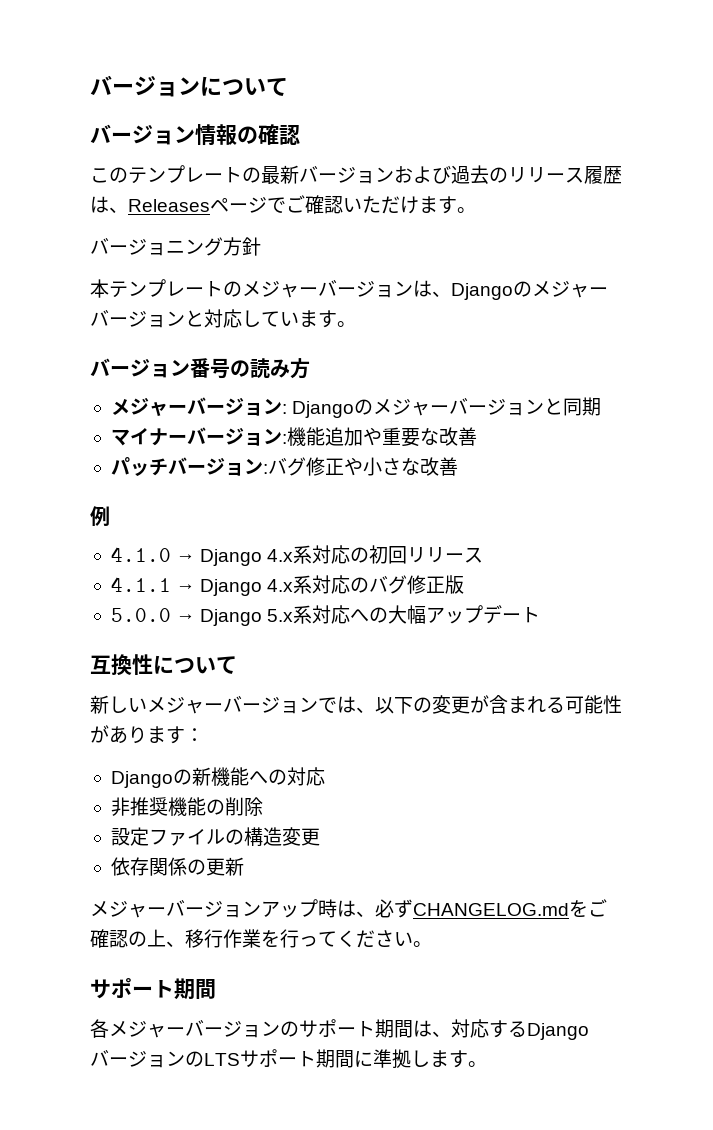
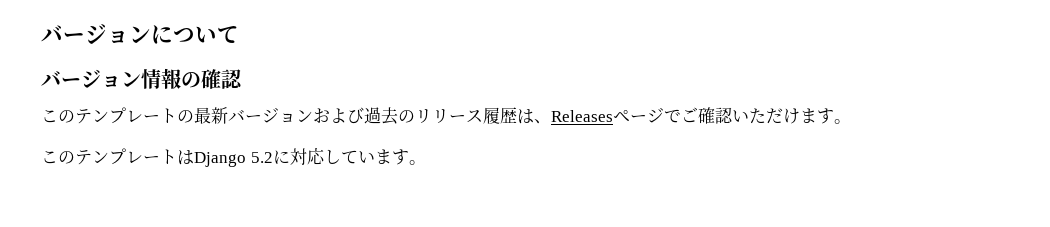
[90,237,261,256] [90,279,608,300] [90,309,356,328] [90,358,310,379] [110,397,602,418] [110,427,477,447] [110,457,458,476] [90,506,110,526] [110,545,484,566] [110,575,465,596] [110,605,541,626] [90,654,237,676] [90,695,622,714] [90,725,204,744] [110,767,325,788] [110,797,263,816] [110,827,320,846] [110,857,244,876] [90,899,607,918] [90,929,432,948] [90,978,216,1000] [90,1019,589,1040] [90,1049,430,1069] バージョニング方針 // 本テンプレートのメジャーバージョンは、Djangoのメジャーバージョンと対応しています。 // バージョン番号の読み方 // メジャーバージョン: Djangoのメジャーバージョンと同期 // マイナーバージョン:機能追加や重要な改善 // パッチバージョン:バグ修正や小さな改善 // 例 // 4.1.0 → Django 4.x系対応の初回リリース // 4.1.1 → Django 4.x系対応のバグ修正版 // 5.0.0 → Django 5.x系対応への大幅アップデート // 互換性について // 新しいメジャーバージョンでは、以下の変更が含まれる可能性があります： // Djangoの新機能への対応 // 非推奨機能の削除 // 設定ファイルの構造変更 // 依存関係の更新 // メジャーバージョンアップ時は、必ずCHANGELOG.mdをご確認の上、移行作業を行ってください。 // サポート期間 // 各メジャーバージョンのサポート期間は、対応するDjangoバージョンのLTSサポート期間に準拠し -> [41,148,375,167] このテンプレートはDjango 5.2に対応してい

